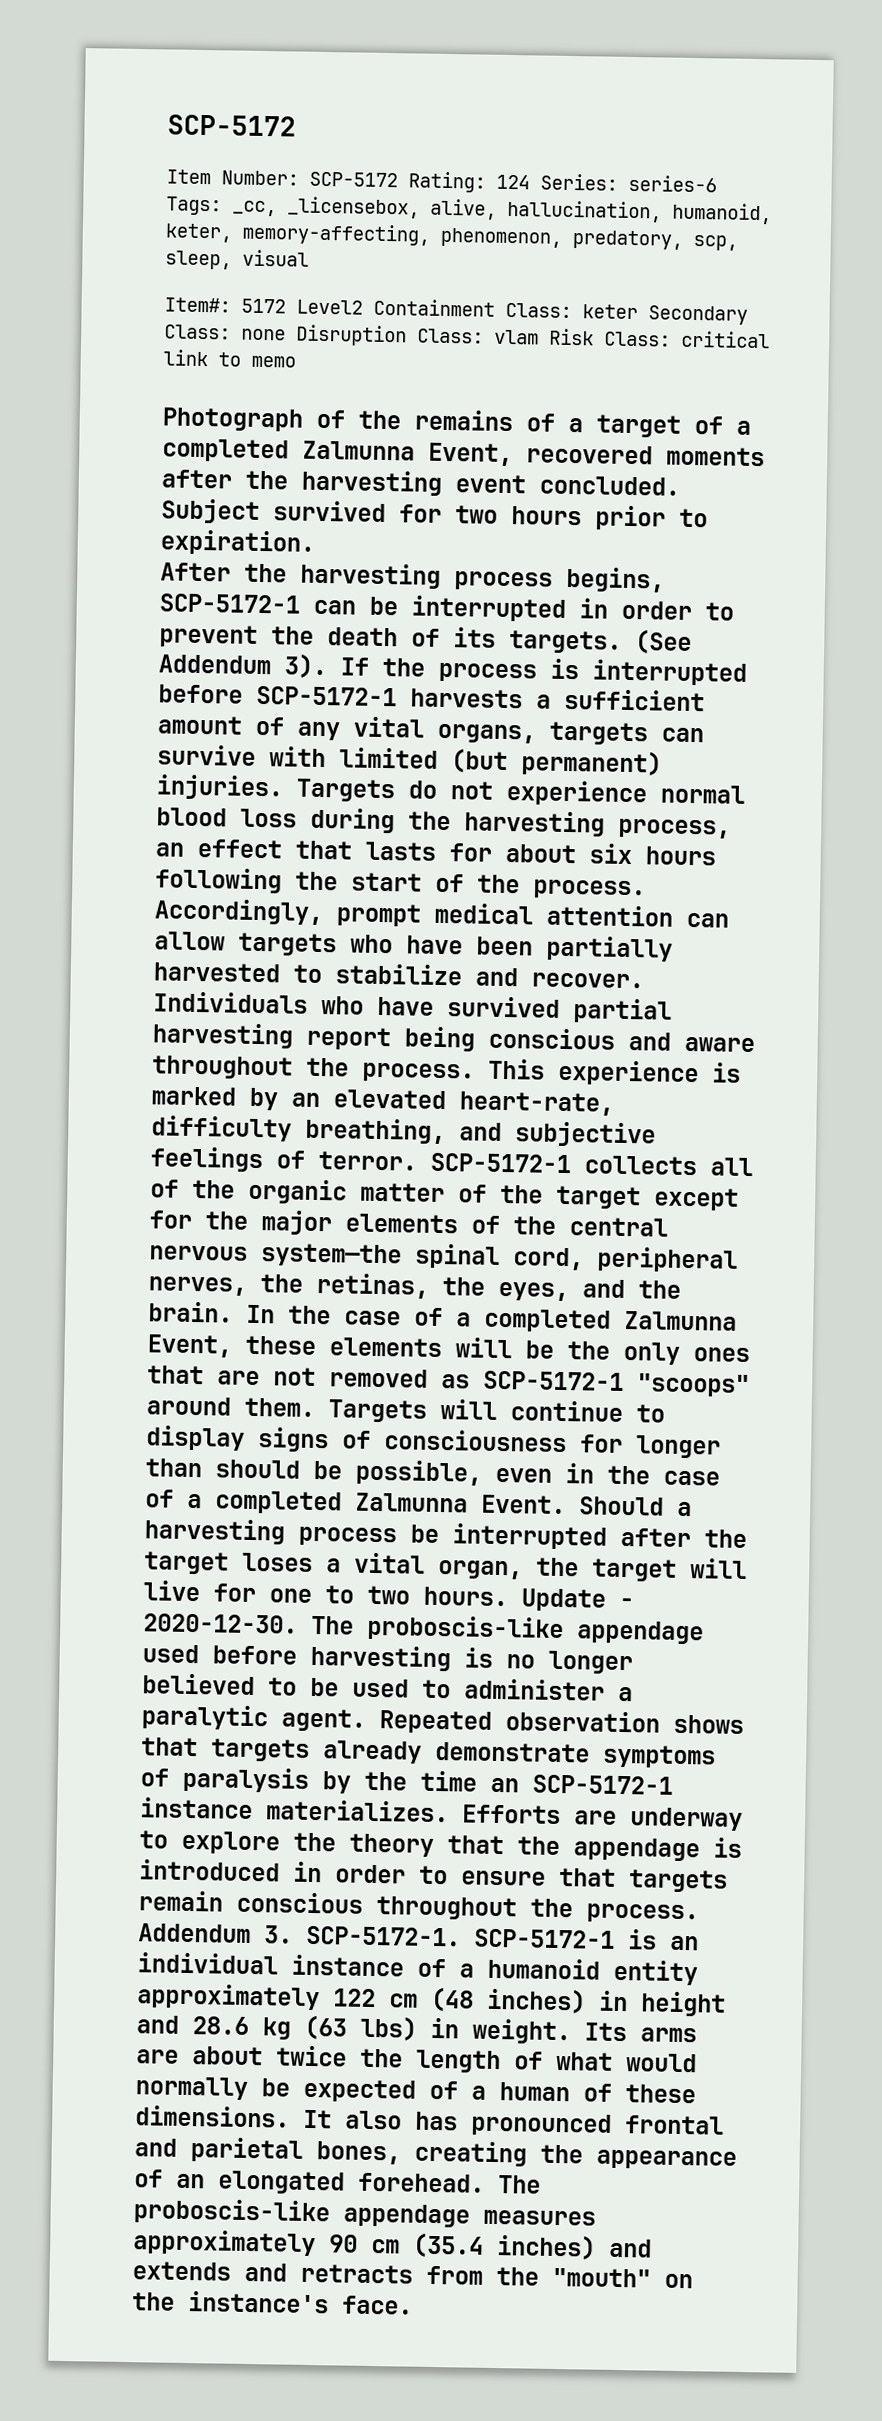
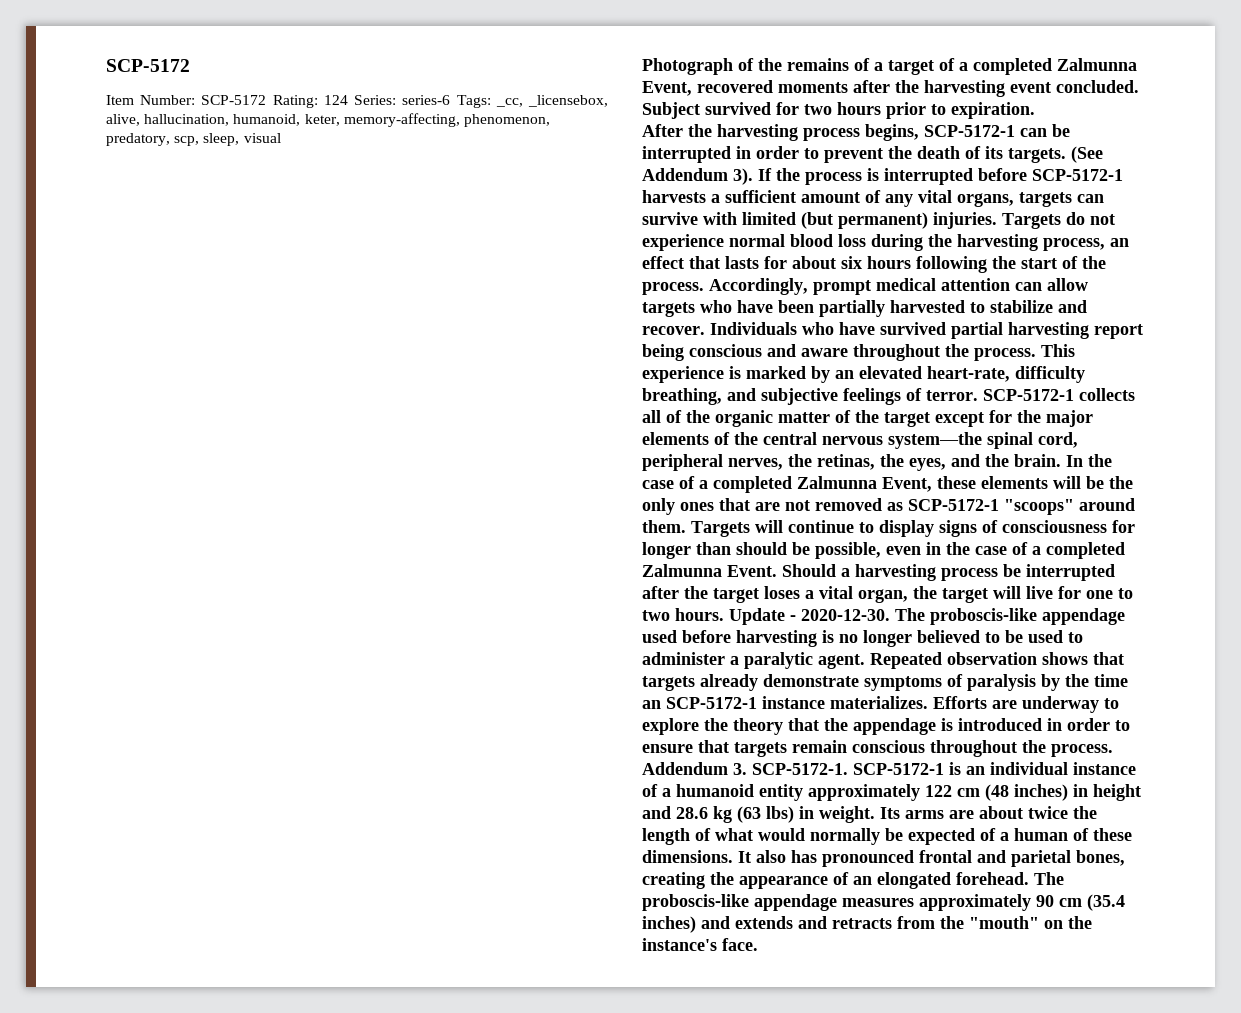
[164,297,748,325] [164,324,770,349] [163,349,296,368] // Item#: 5172 Level2 Containment Class: keter Secondary Class: none Disruption Class: vlam Risk Class: critical link to memo -> (281, 138) none

